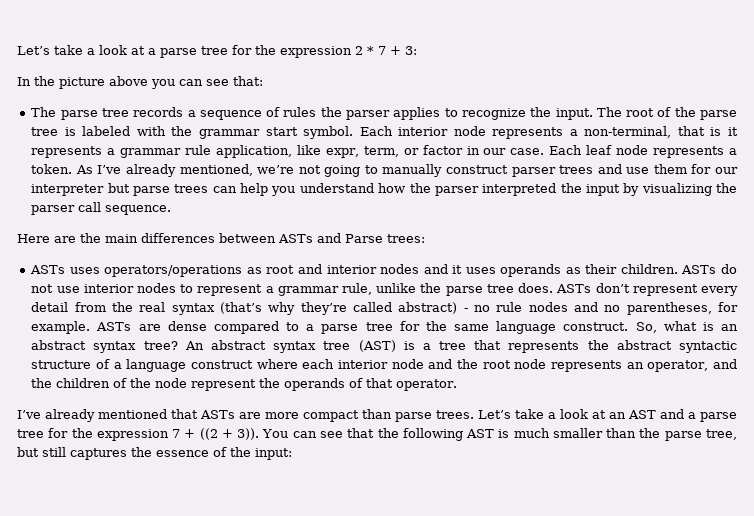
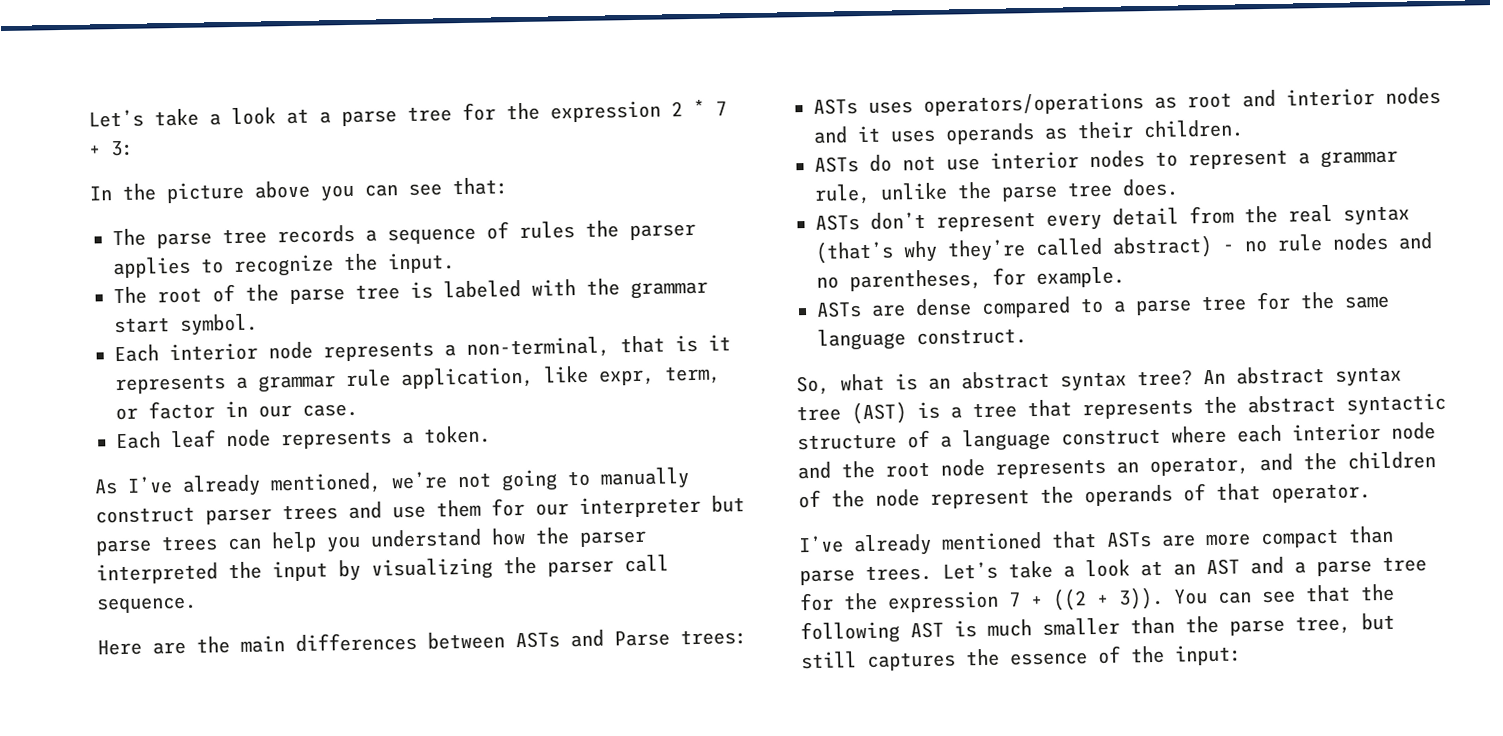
(593, 114) none -> (455, 263) //
(354, 132) none -> (258, 324) //
(545, 151) none -> (358, 410) //
(73, 169) none -> (491, 434) //
(678, 269) none -> (1244, 129) //
(554, 288) none -> (1179, 187) //
(91, 327) none -> (1125, 277) //
(629, 326) none -> (1027, 337) //

